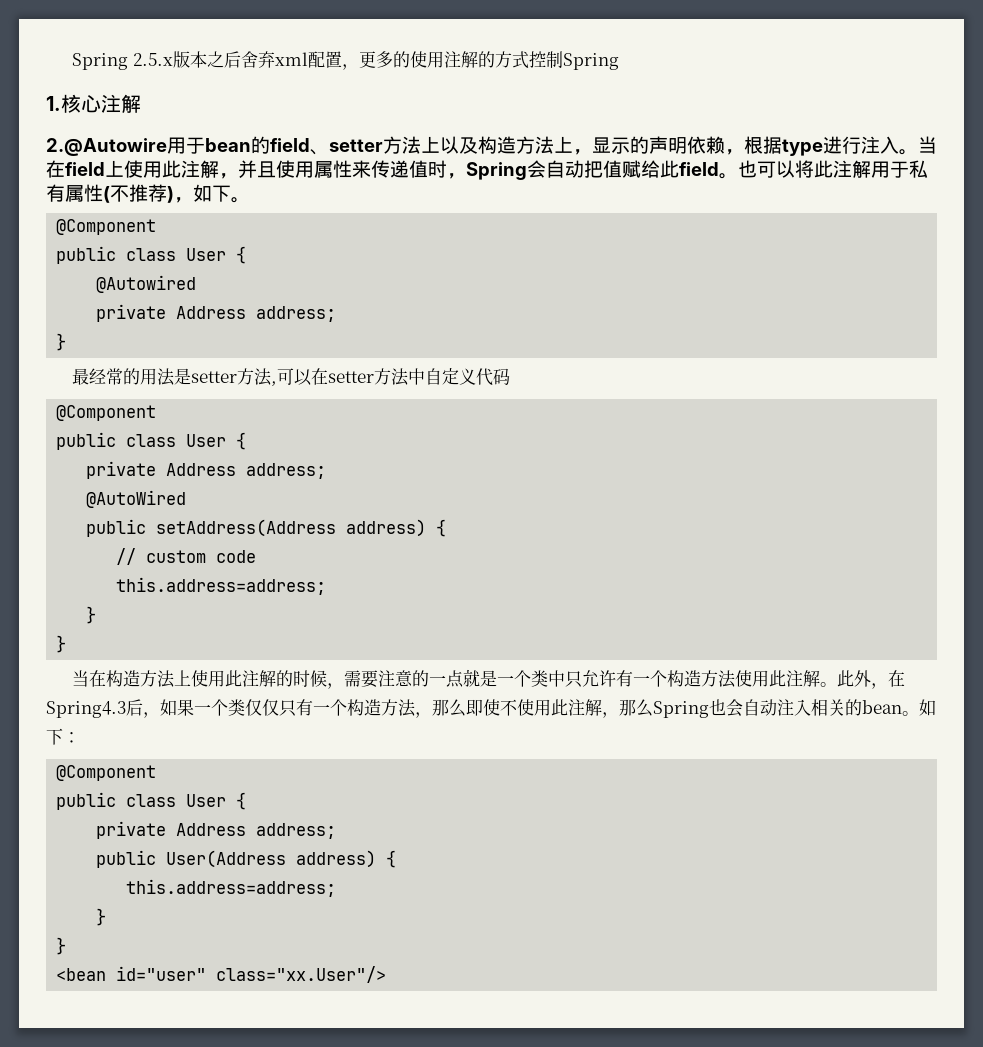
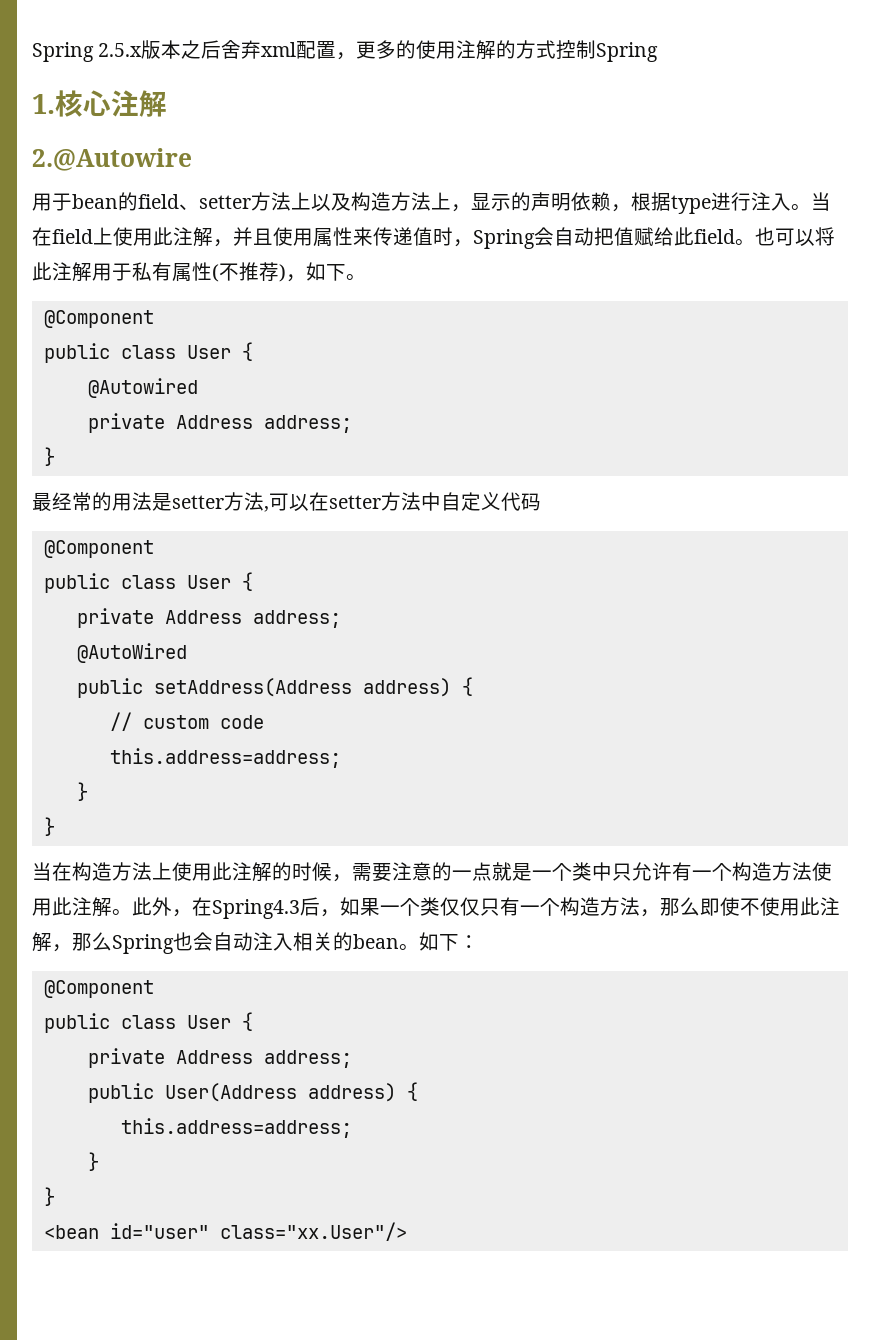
(167, 147) none -> (192, 159) //

